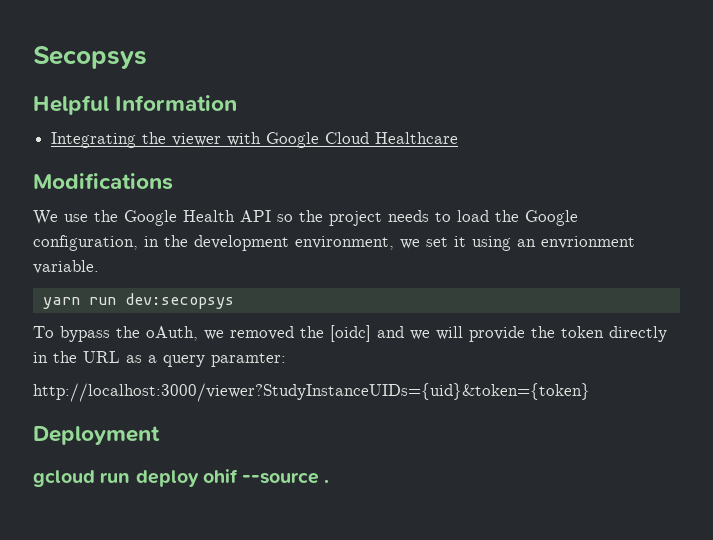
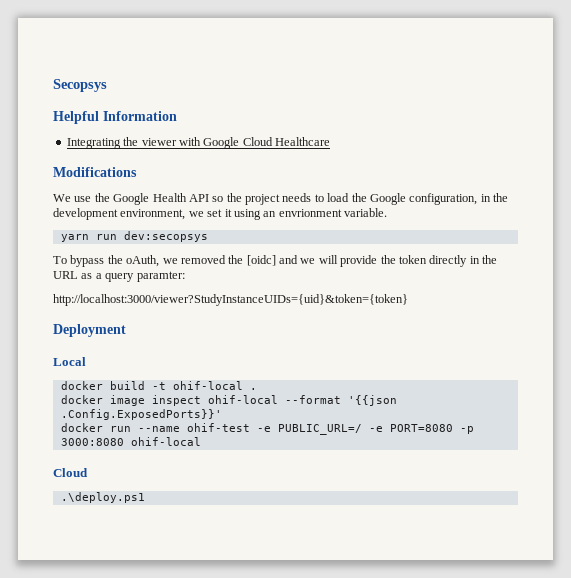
[33,469,330,487] gcloud run deploy ohif --source . -> [53,357,86,366] [60,381,257,390] [60,395,397,406] [60,409,222,420] [60,423,474,435] [60,437,201,446] [53,468,88,477] [60,492,145,503] Local // docker build -t ohif-local . // docker image inspect ohif-local --format '{{json .Config.ExposedPorts}}' // docker run --name ohif-test -e PUBLIC_URL=/ -e PORT=8080 -p 3000:8080 ohif-local // Cloud // .\deploy.ps1

